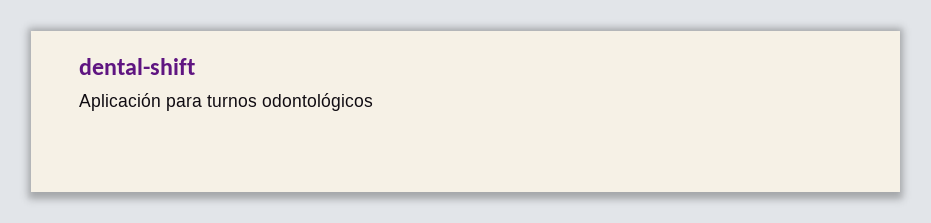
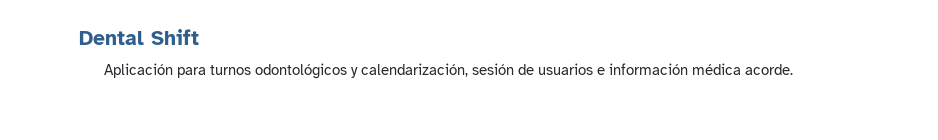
[79,58,195,75] dental-shift -> [79,29,199,45] Dental Shift
(373, 102) none -> [350,63,793,78] y calendarización, sesión de usuarios e información médica acorde.

